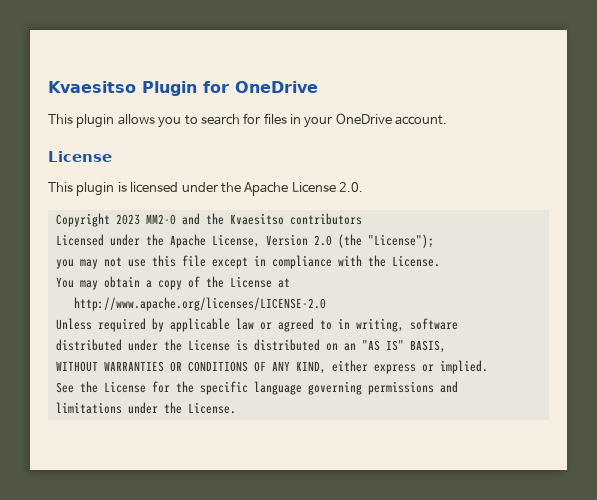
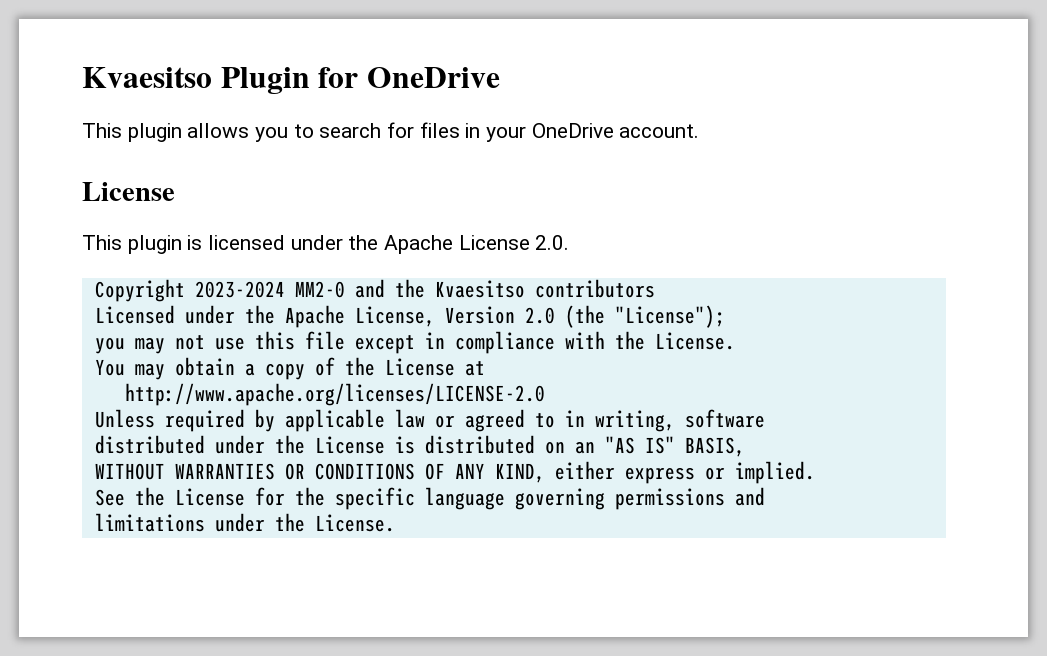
[115,214,140,225] 2023 -> [194,281,285,298] 2023-2024

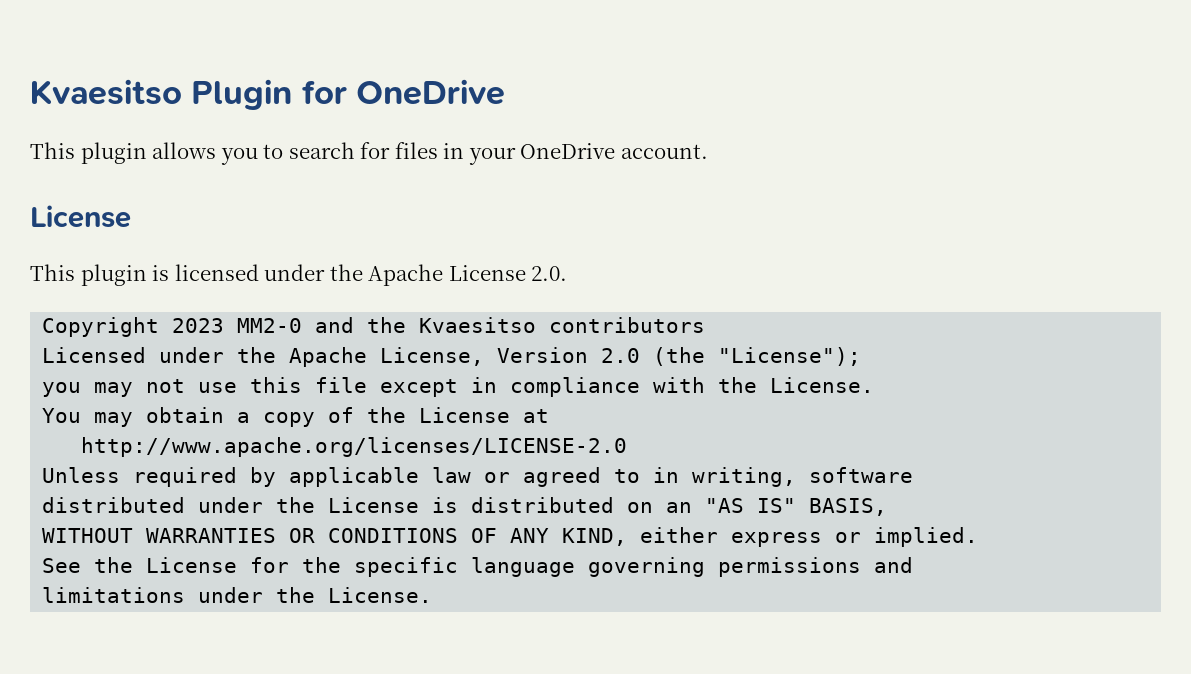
[194,281,285,298] 2023-2024 -> [172,318,225,333] 2023

